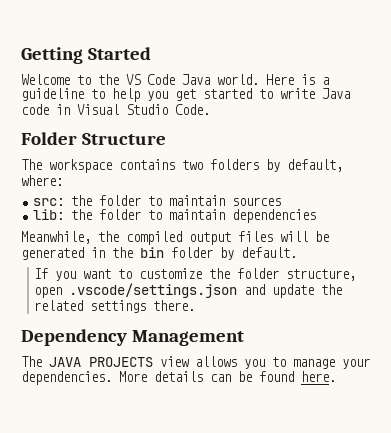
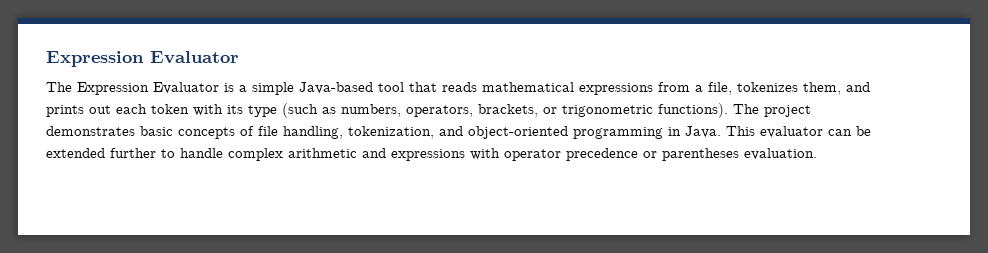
[21,47,151,64] [21,74,329,85] [21,88,350,102] [21,104,210,115] [21,132,166,145] [21,159,343,173] [21,175,63,186] [33,195,282,206] [33,209,317,223] [21,231,329,245] [21,247,297,260] [34,268,357,281] [34,283,343,298] [34,300,196,313] [21,329,244,346] [21,356,370,369] [21,371,336,385] Getting Started // Welcome to the VS Code Java world. Here is a guideline to help you get started to write Java code in Visual Studio Code. // Folder Structure // The workspace contains two folders by default, where: // src: the folder to maintain sources // lib: the folder to maintain dependencies // Meanwhile, the compiled output files will be generated in the bin folder by default. // If you want to customize the folder structure, open .vscode/settings.json and update the related settings there. // Dependency Management // The JAVA PROJECTS view allows you to manage your dependencies. More details can be found here. -> [46,51,239,67] [46,82,870,95] [46,103,811,118] [46,126,871,139] [46,148,817,161] Expression Evaluator // The Expression Evaluator is a simple Java-based tool that reads mathematical expressions from a file, tokenizes them, and prints out each token with its type (such as numbers, operators, brackets, or trigonometric functions). The project demonstrates basic concepts of file handling, tokenization, and object-oriented programming in Java. This evaluator can be extended further to handle complex arithmetic and expressions with operator precedence or parentheses evaluation.

